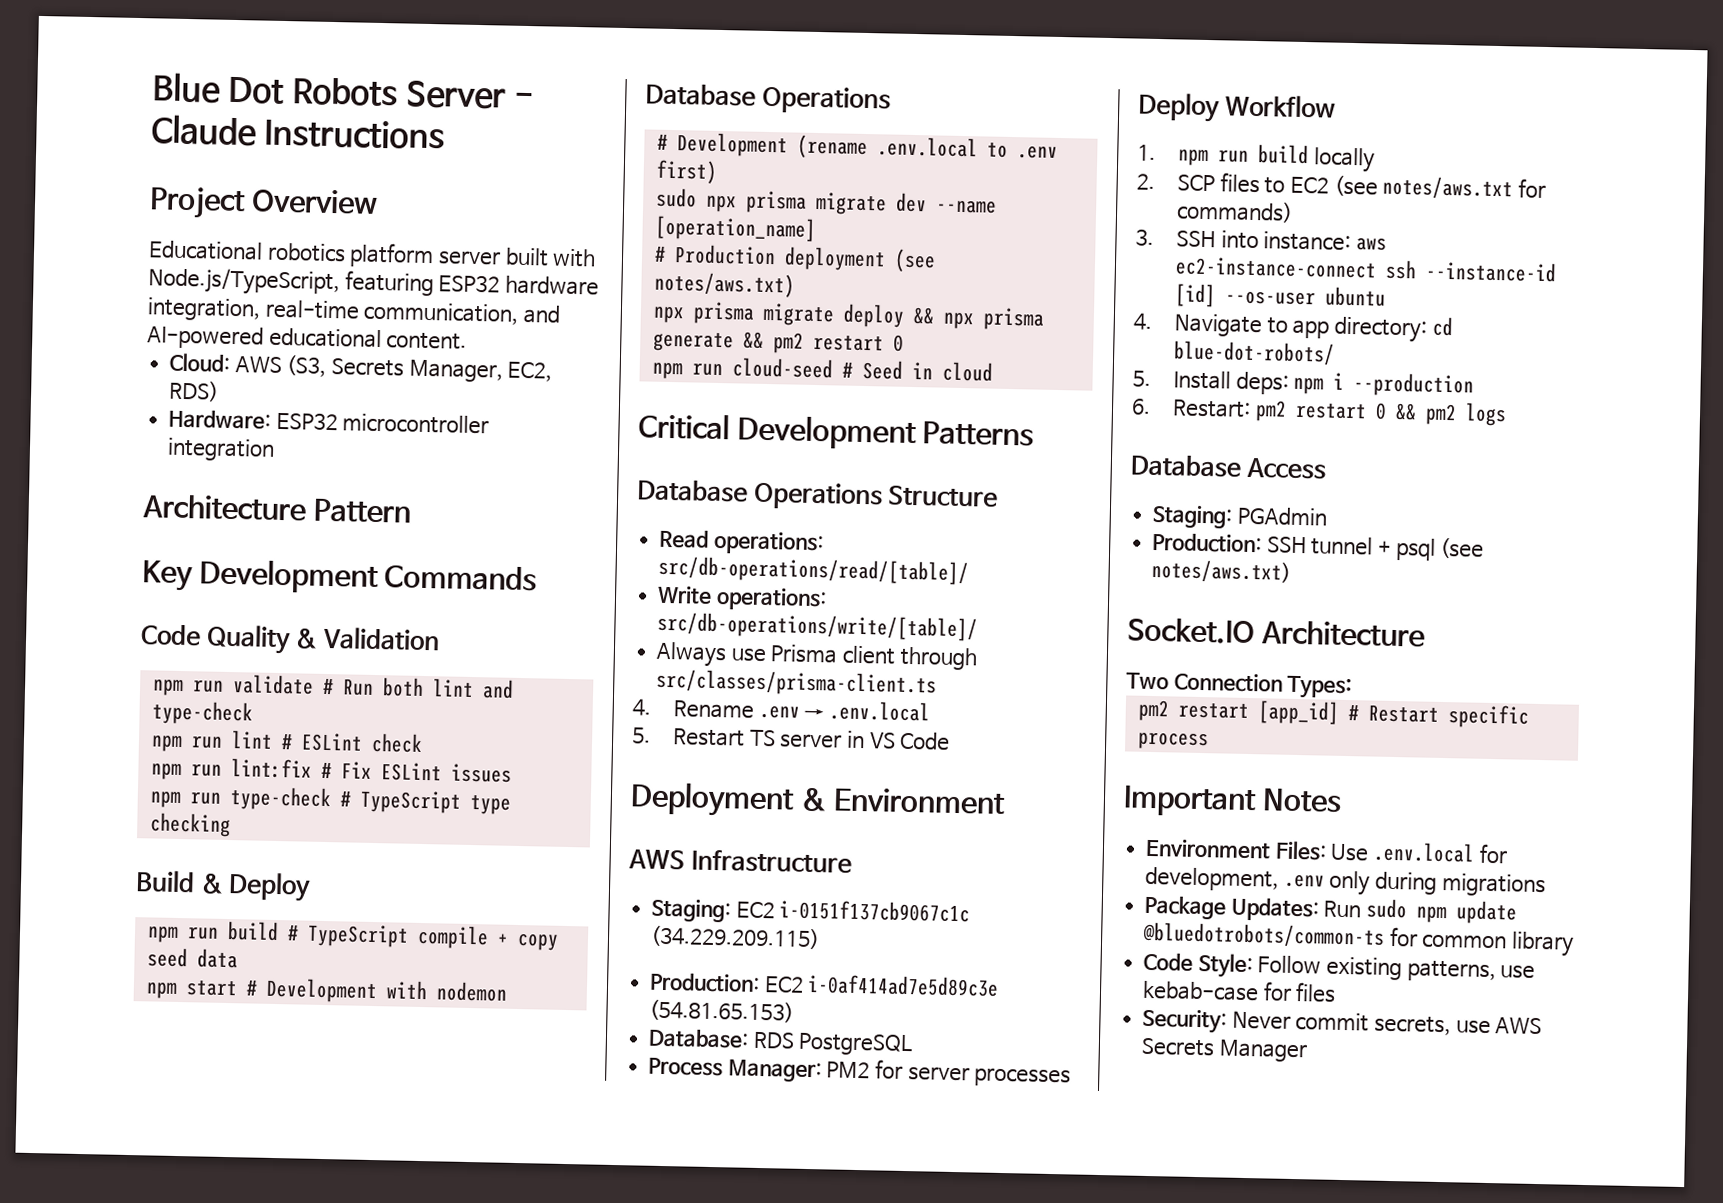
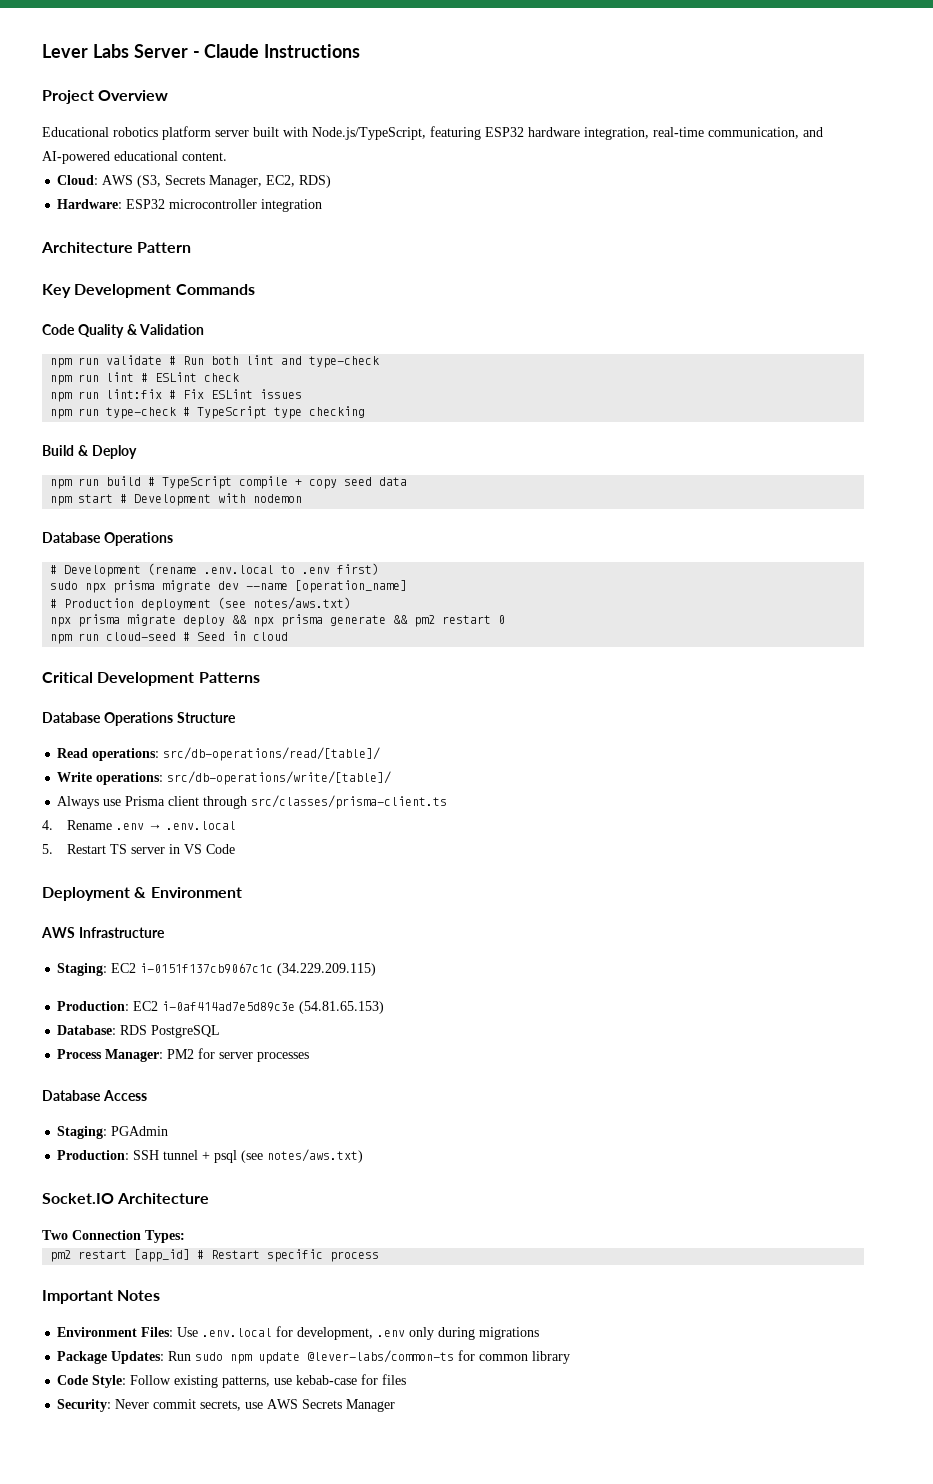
[152,72,398,107] Blue Dot Robots -> [42,44,129,58] Lever Labs
[1137,92,1336,123] [1137,144,1375,173] [1136,172,1547,201] [1175,200,1293,223] [1135,228,1387,252] [1174,256,1557,283] [1174,283,1386,308] [1133,312,1453,343] [1172,340,1335,366] [1132,370,1475,398] [1131,398,1507,427] // Deploy Workflow // 1. npm run build locally // 2. SCP files to EC2 (see notes/aws.txt for commands) // 3. SSH into instance: aws ec2-instance-connect ssh --instance-id [id] --os-user ubuntu // 4. Navigate to app directory: cd blue-dot-robots/ // 5. Install deps: npm i --production // 6. Restart: pm2 restart 0 && pm2 logs -> (310, 1057) none
[1143,921,1386,949] @bluedotrobots/common-ts -> [307,1350,455,1363] @lever-labs/common-ts

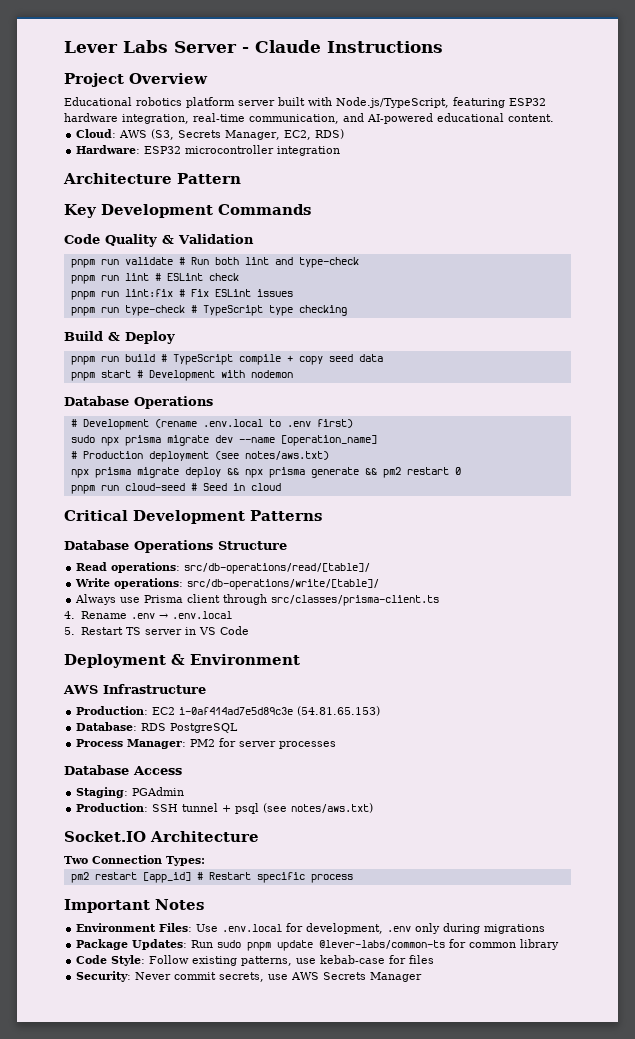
[50,358,73,368] npm -> [70,259,95,268] pnpm
[50,375,73,385] npm -> [70,275,95,284] pnpm
[50,392,73,402] npm -> [70,291,95,300] pnpm
[50,409,73,419] npm -> [70,307,95,316] pnpm
[50,479,73,489] npm -> [70,356,95,365] pnpm
[50,496,73,506] npm -> [70,372,95,381] pnpm
[50,634,73,644] npm -> [70,485,95,494] pnpm
[57,963,377,976] // Staging: EC2 i-0151f137cb9067c1c (34.229.209.115) -> (206, 689) none
[230,1354,253,1364] npm -> [247,942,272,951] pnpm

